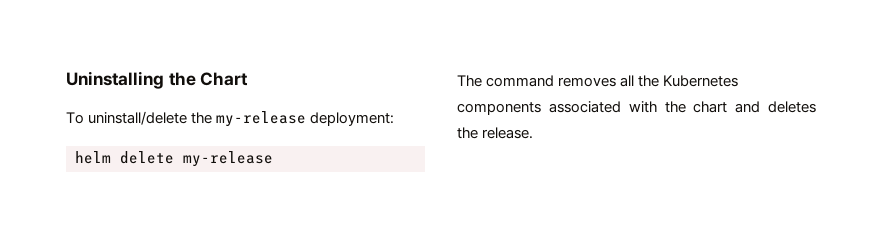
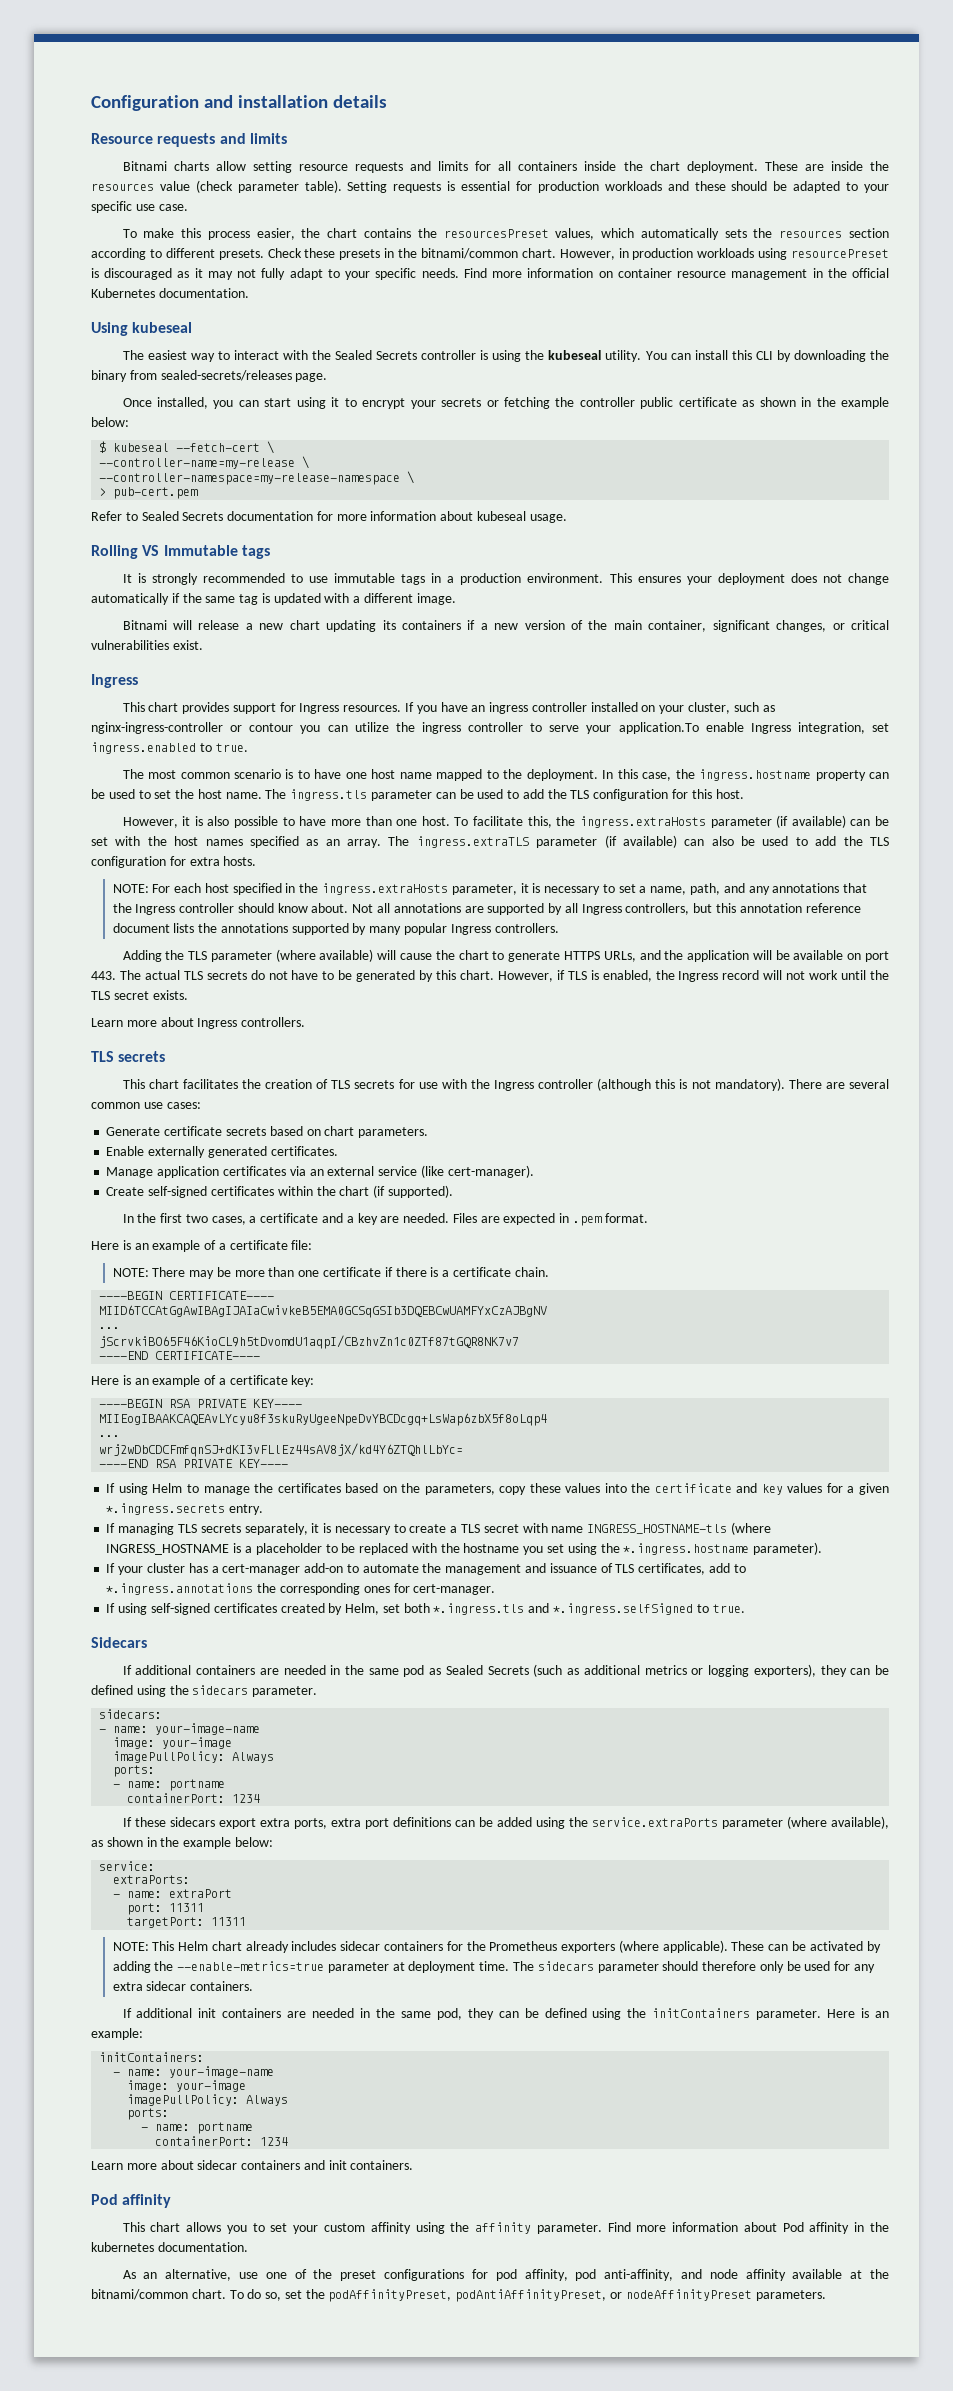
[66,71,249,89] [66,111,395,127] [75,151,273,167] [457,75,739,87] [457,101,816,115] [457,127,534,139] Uninstalling the Chart // To uninstall/delete the my-release deployment: // helm delete my-release // The command removes all the Kubernetes components associated with the chart and deletes the release. -> [91,95,388,111] [91,133,287,147] [122,161,890,173] [91,180,890,193] [91,201,188,213] [122,228,889,240] [91,248,889,260] [91,268,889,280] [91,288,249,298] [91,322,193,336] [122,350,890,362] [91,370,328,382] [122,397,889,409] [91,417,129,427] [99,441,275,454] [99,456,310,469] [99,471,415,485] [99,487,199,499] [91,511,567,523] [91,545,270,559] [122,573,890,585] [91,593,456,605] [122,620,890,632] [91,640,203,650] [91,674,138,688] [122,702,775,714] [91,722,889,734] [91,742,248,754] [122,769,889,781] [91,789,744,801] [122,815,890,828] [91,835,890,848] [91,856,257,868] [112,883,868,895] [112,903,861,915] [112,923,559,935] [122,949,890,962] [91,970,889,982] [91,990,188,1000] [91,1017,306,1029] [91,1051,166,1062] [122,1078,889,1091] [91,1102,201,1109] [106,1126,429,1138] [106,1146,338,1158] [106,1165,534,1178] [106,1185,453,1198] [122,1213,648,1226] [91,1240,313,1252] [112,1267,549,1279] [99,1291,275,1300] [99,1305,548,1318] [99,1327,121,1329] [99,1335,520,1349] [99,1351,261,1360] [91,1375,315,1387] [99,1399,303,1408] [99,1413,548,1426] [99,1435,121,1437] [99,1443,464,1457] [99,1459,289,1468] [106,1483,889,1495] [106,1503,264,1515] [106,1522,771,1535] [106,1542,823,1555] [106,1563,746,1575] [106,1583,496,1595] [106,1603,745,1615] [91,1637,147,1648] [122,1664,890,1677] [91,1685,318,1697] [99,1709,163,1719] [99,1723,261,1735] [113,1737,233,1749] [113,1751,275,1763] [113,1765,156,1777] [113,1779,226,1791] [127,1793,261,1803] [122,1816,889,1829] [91,1837,273,1849] [99,1861,156,1871] [113,1875,191,1884] [113,1889,233,1898] [127,1903,205,1915] [127,1917,247,1928] [112,1940,881,1953] [112,1961,876,1973] [112,1981,254,1991] [122,2008,890,2020] [91,2028,143,2040] [99,2052,205,2062] [113,2066,275,2078] [127,2080,247,2092] [127,2094,289,2106] [127,2108,170,2120] [141,2122,254,2134] [155,2136,289,2146] [91,2160,414,2170] [91,2194,172,2208] [122,2222,889,2234] [91,2242,248,2252] [122,2269,889,2281] [91,2289,826,2302] Configuration and installation details // Resource requests and limits // Bitnami charts allow setting resource requests and limits for all containers inside the chart deployment. These are inside the resources value (check parameter table). Setting requests is essential for production workloads and these should be adapted to your specific use case. // To make this process easier, the chart contains the resourcesPreset values, which automatically sets the resources section according to different presets. Check these presets in the bitnami/common chart. However, in production workloads using resourcePreset is discouraged as it may not fully adapt to your specific needs. Find more information on container resource management in the official Kubernetes documentation. // Using kubeseal // The easiest way to interact with the Sealed Secrets controller is using the kubeseal utility. You can install this CLI by downloading the binary from sealed-secrets/releases page. // Once installed, you can start using it to encrypt your secrets or fetching the controller public certificate as shown in the example below: // $ kubeseal --fetch-cert \ // --controller-name=my-release \ // --controller-namespace=my-release-namespace \ // > pub-cert.pem // Refer to Sealed Secrets documentation for more information about kubeseal usage. // Rolling VS Immutable tags // It is strongly recommended to use immutable tags in a production environment. This ensures your deployment does not change automatically if the same tag is updated with a different image. // Bitnami will release a new chart updating its containers if a new version of the main container, significant changes, or critical vulnerabilities exist. // Ingress // This chart provides support for Ingress resources. If you have an ingress controller installed on your cluster, such as nginx-ingress-controller or contour you can utilize the ingress controller to serve your application.To enable Ingress integration, set ingress.enabled to true. // The most common scenario is to have one host name mapped to the deployment. In this case, the ingress.hostname property can be used to set the host name. The ingress.tls parameter can be used to add the TLS configuration for this host. // However, it is also possible to have more than one host. To facilitate this, the ingress.extraHosts parameter (if available) can be set with the host names specified as an array. The ingress.extraTLS parameter (if available) can also be used to add the TLS configuration for extra hosts. // NOTE: For each host specified in the ingress.extraHosts parameter, it is necessary to set a name, path, and any annotations that the Ingress controller should know about. Not all annotations are supported by all Ingress controllers, but this annotation reference document lists the annotations supported by many popular Ingress controllers. // Adding the TLS parameter (where available) will cause the chart to generate HTTPS URLs, and the application will be available on port 443. The actual TLS secrets do not have to be generated by this chart. However, if TLS is enabled, the Ingress record will not work until the TLS secret exists. // Learn more about Ingress controllers. // TLS secrets // This chart facilitates the creation of TLS secrets for use with the Ingress controller (although this is not mandatory). There are several common use cases: // Generate certificate secrets based on chart parameters. // Enable externally generated certificates. // Manage application certificates via an external service (like cert-manager). // Create self-signed certificates within the chart (if supported). // In the first two cases, a certificate and a key are needed. Files are expected in .pem format. // Here is an example of a certificate file: // NOTE: There may be more than one certificate if there is a certificate chain. // ----BEGIN CERTIFICATE---- // MIID6TCCAtGgAwIBAgIJAIaCwivkeB5EMA0GCSqGSIb3DQEBCwUAMFYxCzAJBgNV // ... // jScrvkiBO65F46KioCL9h5tDvomdU1aqpI/CBzhvZn1c0ZTf87tGQR8NK7v7 // ----END CERTIFICATE---- // Here is an example of a certificate key: // ----BEGIN RSA PRIVATE KEY---- // MIIEogIBAAKCAQEAvLYcyu8f3skuRyUgeeNpeDvYBCDcgq+LsWap6zbX5f8oLqp4 // ... // wrj2wDbCDCFmfqnSJ+dKI3vFLlEz44sAV8jX/kd4Y6ZTQhlLbYc= // ----END RSA PRIVATE KEY---- // If using Helm to manage the certificates based on the parameters, copy these values into the certificate and key values for a given *.ingress.secrets entry. // If managing TLS secrets separately, it is necessary to create a TLS secret with name INGRESS_HOSTNAME-tls (where INGRESS_HOSTNAME is a placeholder to be replaced with the hostname you set using the *.ingress.hostname parameter). // If your cluster has a cert-manager add-on to automate the management and issuance of TLS certificates, add to *.ingress.annotations the corresponding ones for cert-manager. // If using self-signed certificates created by Helm, set both *.ingress.tls and *.ingress.selfSigned to true. // Sidecars // If additional containers are needed in the same pod as Sealed Secrets (such as additional metrics or logging exporters), they can be defined using the sidecars parameter. // sidecars: // - name: your-image-name // image: your-image // imagePullPolicy: Always // ports: // - name: portname // containerPort: 1234 // If these sidecars export extra ports, extra port definitions can be added using the service.extraPorts parameter (where available), as shown in the example below: // service: // extraPorts: // - name: extraPort // port: 11311 // targetPort: 11311 // NOTE: This Helm chart already includes sidecar containers for the Prometheus exporters (where applicable). These can be activated by adding the --enable-metrics=true parameter at deployment time. The sidecars parameter should therefore only be used for any extra sidecar containers. // If additional init containers are needed in the same pod, they can be defined using the initContainers parameter. Here is an example: // initContainers: // - name: your-image-name // image: your-image // imagePullPolicy: Always // ports: // - name: portname // containerPort: 1234 // Learn more about sidecar containers and init containers. // Pod affinity // This chart allows you to set your custom affinity using the affinity parameter. Find more information about Pod affinity in the kubernetes documentation. // As an alternative, use one of the preset configurations for pod affinity, pod anti-affinity, and node affinity available at the bitnami/common chart. To do so, set the podAffinityPreset, podAntiAffinityPreset, or nodeAffinityPreset parameters.

